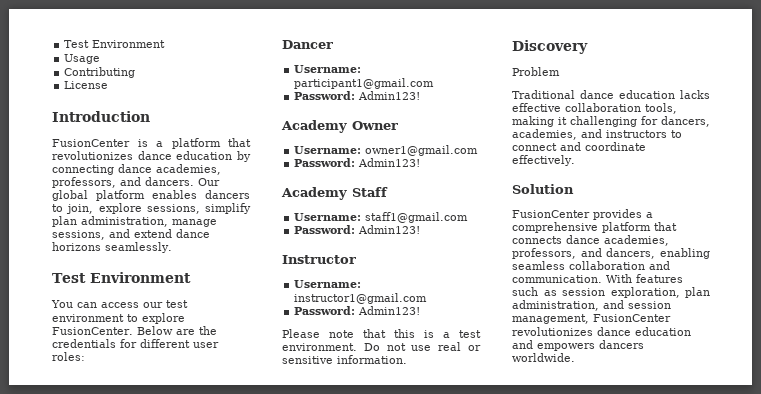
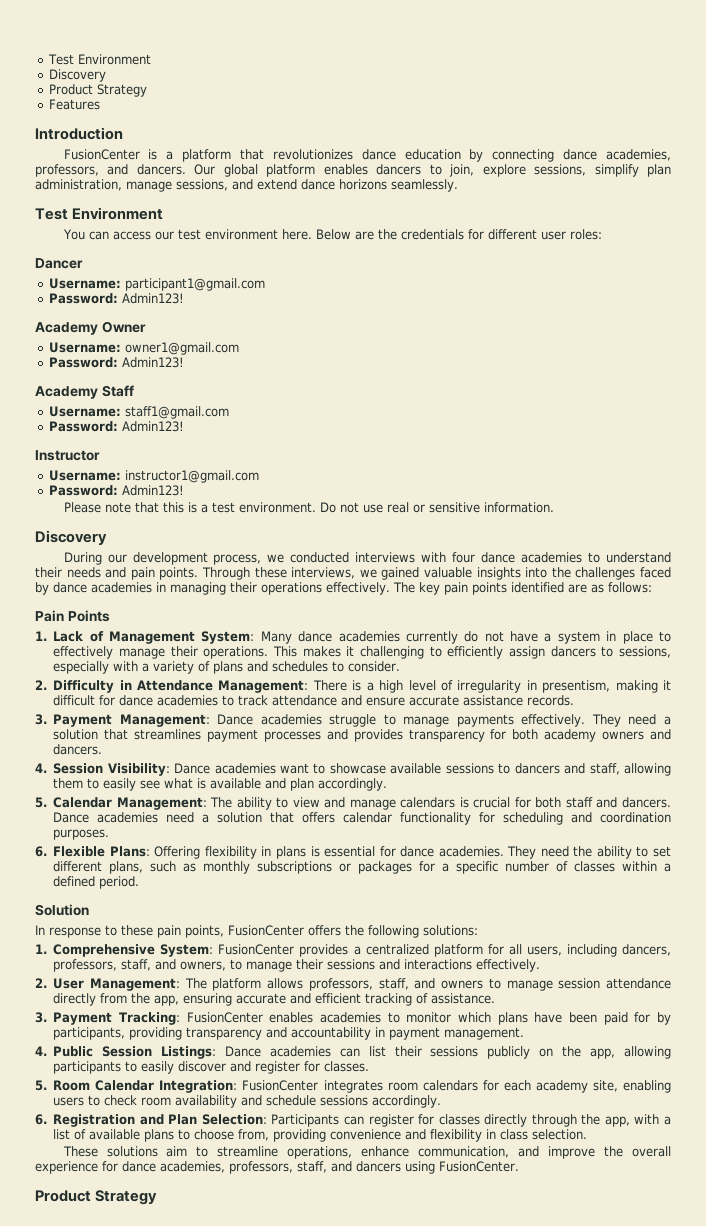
[64,40,166,48] [64,54,101,64] [64,67,136,78] [64,81,109,89] Test Environment // Usage // Contributing // License -> [47,54,151,65] [48,69,106,82] [48,84,147,97] [48,99,100,110] Test Environment // Discovery // Product Strategy // Features
[127,313,185,324] [52,327,133,335] to explore FusionCenter. -> [281,229,312,240] here.
[512,67,560,76] [512,90,710,99] [512,103,677,114] [512,116,710,127] [512,129,682,140] [512,142,646,151] [512,155,575,166] [512,184,574,194] [512,209,653,220] [512,222,677,233] [512,235,669,246] [512,248,710,259] [512,261,670,270] [512,274,683,283] [512,287,710,298] [512,300,671,311] [512,314,671,324] [512,327,691,336] [512,340,644,351] [512,353,575,362] Problem // Traditional dance education lacks effective collaboration tools, making it challenging for dancers, academies, and instructors to connect and coordinate effectively. // Solution // FusionCenter provides a comprehensive platform that connects dance academies, professors, and dancers, enabling seamless collaboration and communication. With features such as session exploration, plan administration, and session management, FusionCenter revolutionizes dance education and empowers dancers worldwide. -> [63,552,671,565] [35,567,672,580] [35,582,652,595] [35,610,110,622] [35,631,671,644] [53,646,671,659] [53,661,401,674] [35,680,671,693] [53,695,575,706] [35,714,672,727] [53,729,671,742] [53,744,103,755] [35,763,671,776] [53,778,388,791] [35,797,671,810] [53,812,671,825] [53,829,110,840] [35,846,671,859] [53,861,672,874] [53,876,140,889] [35,904,89,916] [35,925,478,938] [35,944,671,957] [53,959,541,972] [35,978,671,991] [53,993,496,1006] [35,1012,671,1025] [53,1027,525,1040] [35,1046,671,1059] [53,1061,370,1074] [35,1080,671,1093] [53,1095,442,1108] [35,1114,672,1127] [53,1129,588,1142] [62,1146,671,1159] [35,1161,519,1174] [35,1190,158,1205] During our development process, we conducted interviews with four dance academies to understand their needs and pain points. Through these interviews, we gained valuable insights into the challenges faced by dance academies in managing their operations effectively. The key pain points identified are as follows: // Pain Points // 1. Lack of Management System: Many dance academies currently do not have a system in place to effectively manage their operations. This makes it challenging to efficiently assign dancers to sessions, especially with a variety of plans and schedules to consider. // 2. Difficulty in Attendance Management: There is a high level of irregularity in presentism, making it difficult for dance academies to track attendance and ensure accurate assistance records. // 3. Payment Management: Dance academies struggle to manage payments effectively. They need a solution that streamlines payment processes and provides transparency for both academy owners and dancers. // 4. Session Visibility: Dance academies want to showcase available sessions to dancers and staff, allowing them to easily see what is available and plan accordingly. // 5. Calendar Management: The ability to view and manage calendars is crucial for both staff and dancers. Dance academies need a solution that offers calendar functionality for scheduling and coordination purposes. // 6. Flexible Plans: Offering flexibility in plans is essential for dance academies. They need the ability to set different plans, such as monthly subscriptions or packages for a specific number of classes within a defined period. // Solution // In response to these pain points, FusionCenter offers the following solutions: // 1. Comprehensive System: FusionCenter provides a centralized platform for all users, including dancers, professors, staff, and owners, to manage their sessions and interactions effectively. // 2. User Management: The platform allows professors, staff, and owners to manage session attendance directly from the app, ensuring accurate and efficient tracking of assistance. // 3. Payment Tracking: FusionCenter enables academies to monitor which plans have been paid for by participants, providing transparency and accountability in payment management. // 4. Public Session Listings: Dance academies can list their sessions publicly on the app, allowing participants to easily discover and register for classes. // 5. Room Calendar Integration: FusionCenter integrates room calendars for each academy site, enabling users to check room availability and schedule sessions accordingly. // 6. Registration and Plan Selection: Participants can register for classes directly through the app, with a list of available plans to choose from, providing convenience and flexibility in class selection. // These solutions aim to streamline operations, enhance communication, and improve the overall experience for dance academies, professors, staff, and dancers using FusionCenter. // Product Strategy

